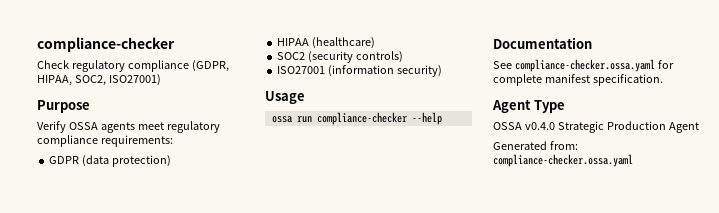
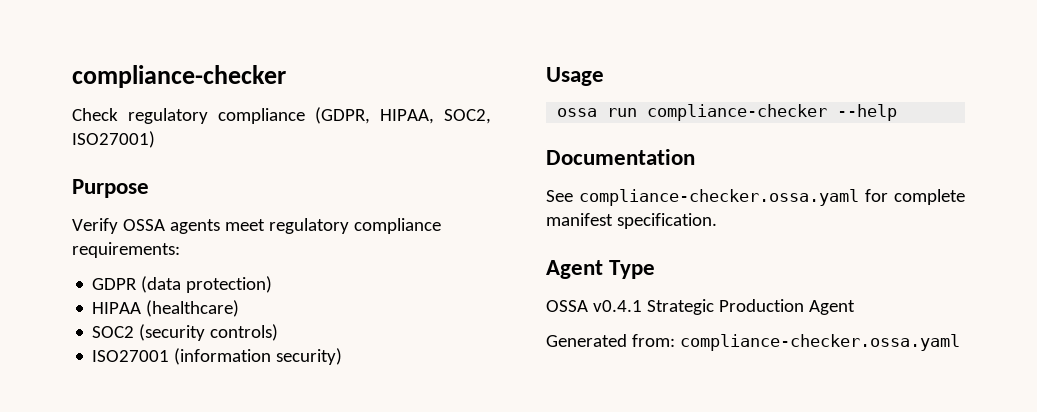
[524,122,555,130] v0.4.0 -> [592,300,642,312] v0.4.1

